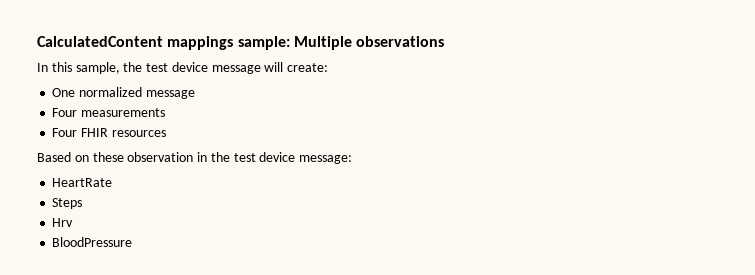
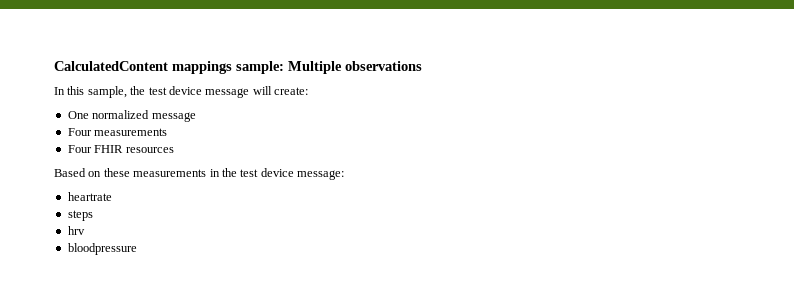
[127,152,194,162] observation -> [133,169,207,177] measurements
[52,178,113,187] [52,198,83,209] [52,218,74,227] [52,237,133,247] HeartRate // Steps // Hrv // BloodPressure -> [67,192,112,201] [67,210,93,221] [67,226,85,235] [67,243,137,255] heartrate // steps // hrv // bloodpressure

